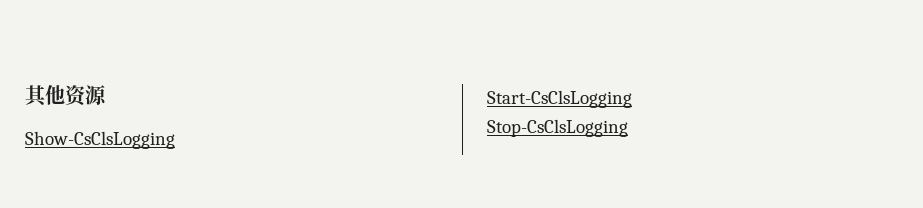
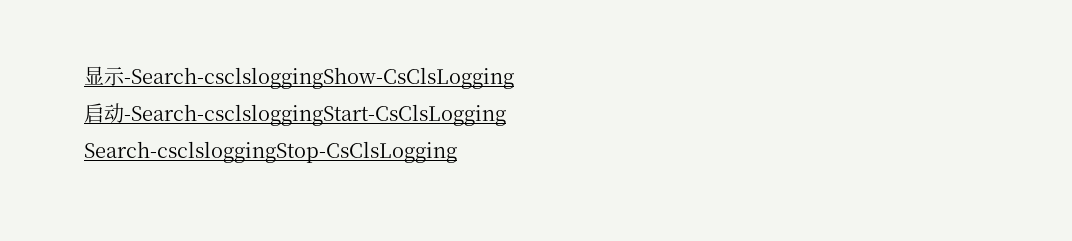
[25,85,107,107] [25,131,175,149] [487,90,632,108] [487,119,628,137] 其他资源 // Show-CsClsLogging // Start-CsClsLogging // Stop-CsClsLogging -> [84,66,514,89] [84,103,506,126] [84,141,457,163] 显示-Search-csclsloggingShow-CsClsLogging // 启动-Search-csclsloggingStart-CsClsLogging // Search-csclsloggingStop-CsClsLogging

